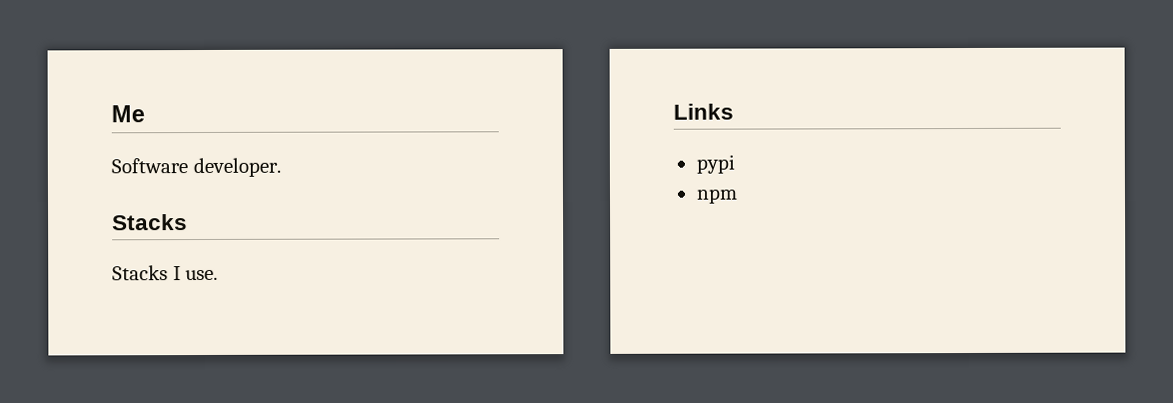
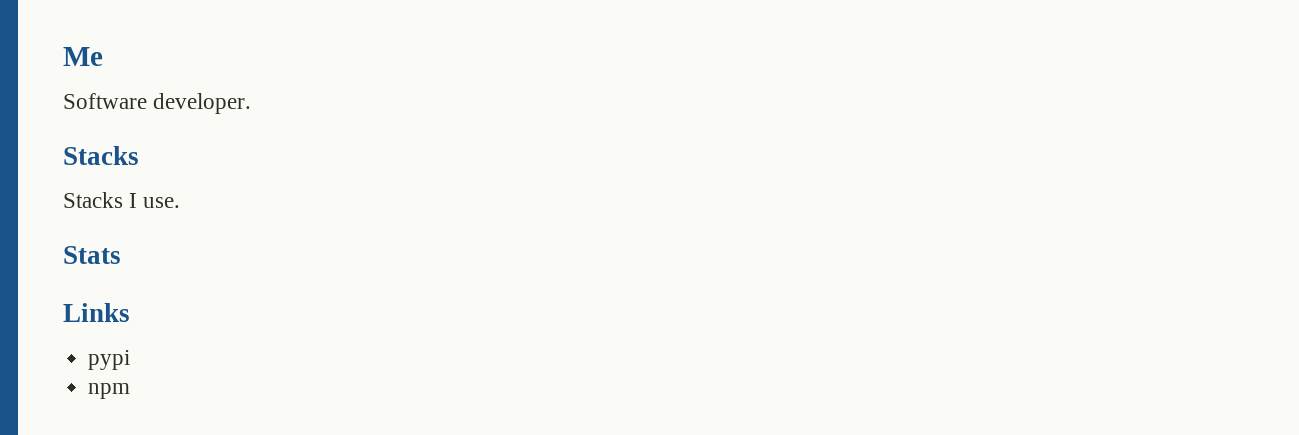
(219, 275) none -> [63,246,121,264] // Stats

